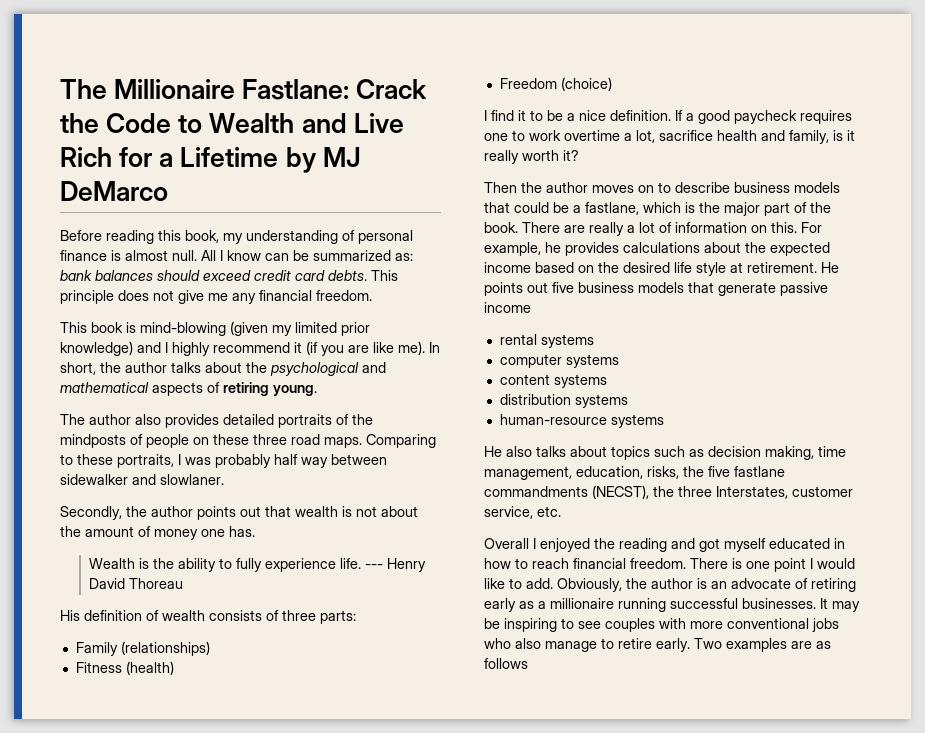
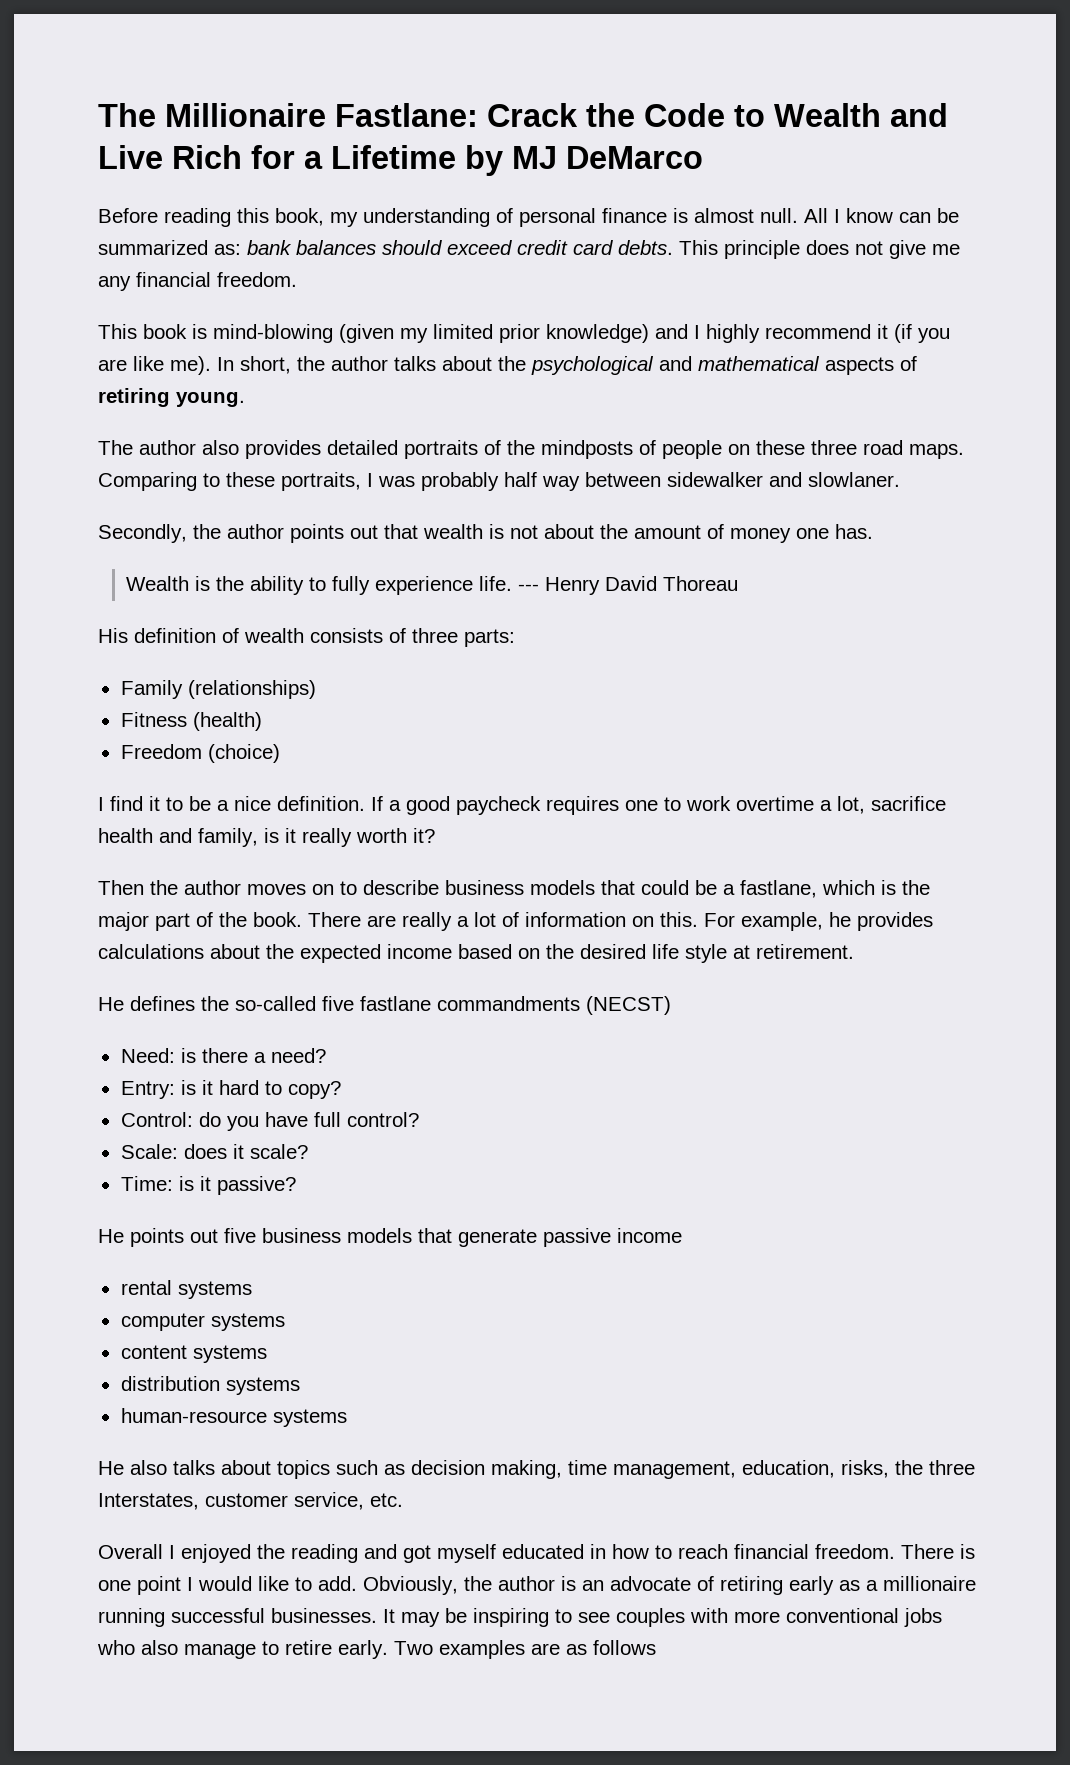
(817, 267) none -> [98,996,671,1015] [120,1048,326,1063] [120,1080,341,1099] [120,1112,419,1131] [120,1144,308,1159] [120,1176,296,1195] // He defines the so-called five fastlane commandments (NECST) // Need: is there a need? // Entry: is it hard to copy? // Control: do you have full control? // Scale: does it scale? // Time: is it passive? //
[708,466,785,477] [484,485,674,499] five fastlane commandments (NECST), the -> (923, 1467) none

